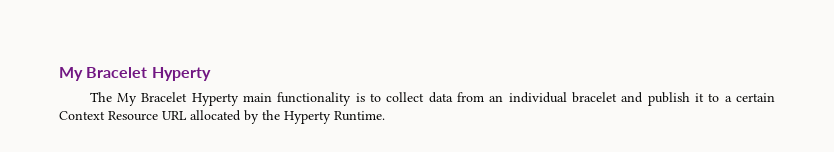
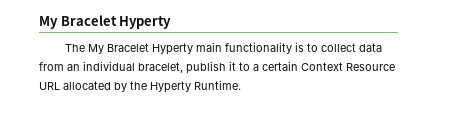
[571,92,644,103] bracelet and -> [138,62,183,73] bracelet,

